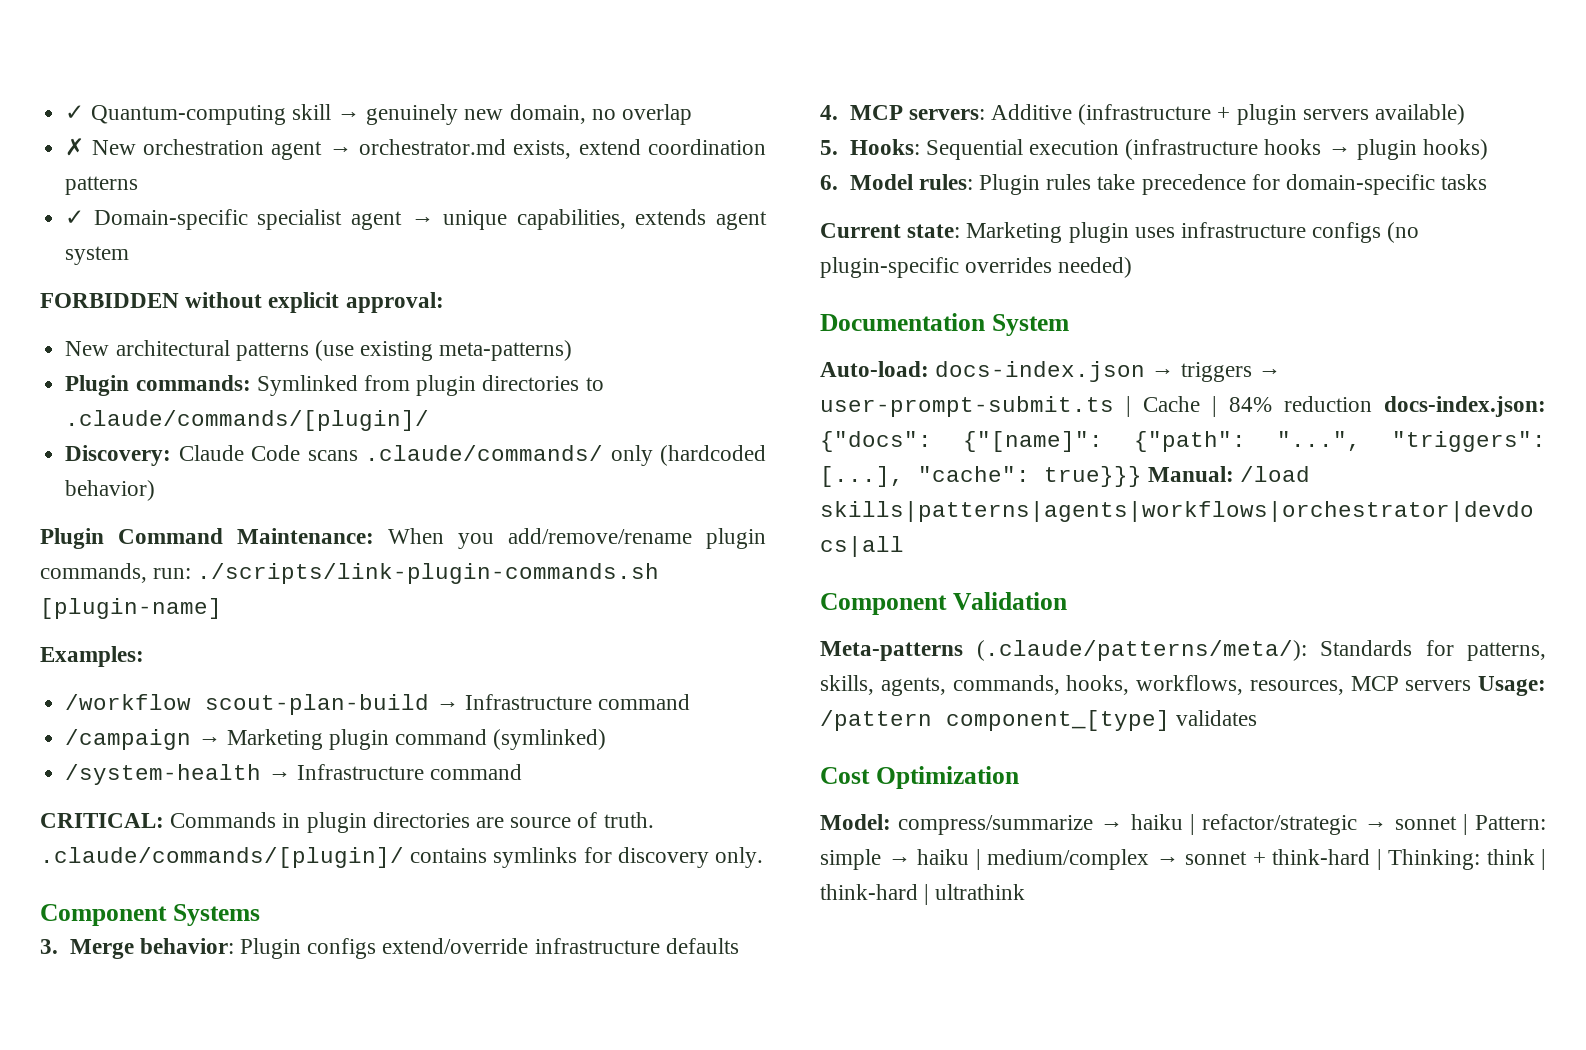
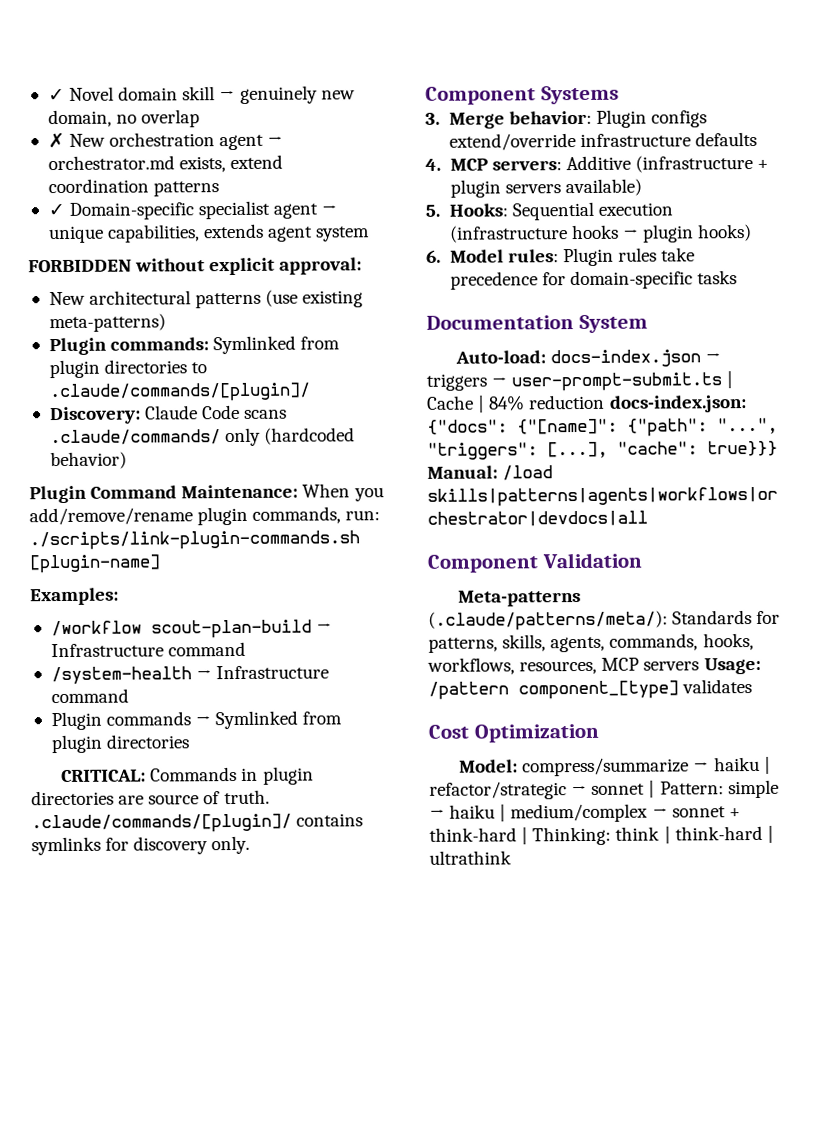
[65,105,286,125] ✓ Quantum-computing -> [47,86,179,102] ✓ Novel domain
[65,729,607,750] [65,764,522,785] /campaign → Marketing plugin command (symlinked) // /system-health → Infrastructure command -> [50,665,330,685] [50,688,129,704] [50,710,343,731] [50,734,191,754] /system-health → Infrastructure command // Plugin commands → Symlinked from plugin directories
[820,222,1420,243] [820,257,1133,278] // Current state: Marketing plugin uses infrastructure configs (no plugin-specific overrides needed) -> (737, 277) none

